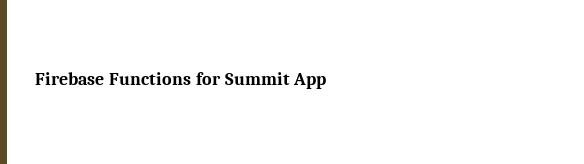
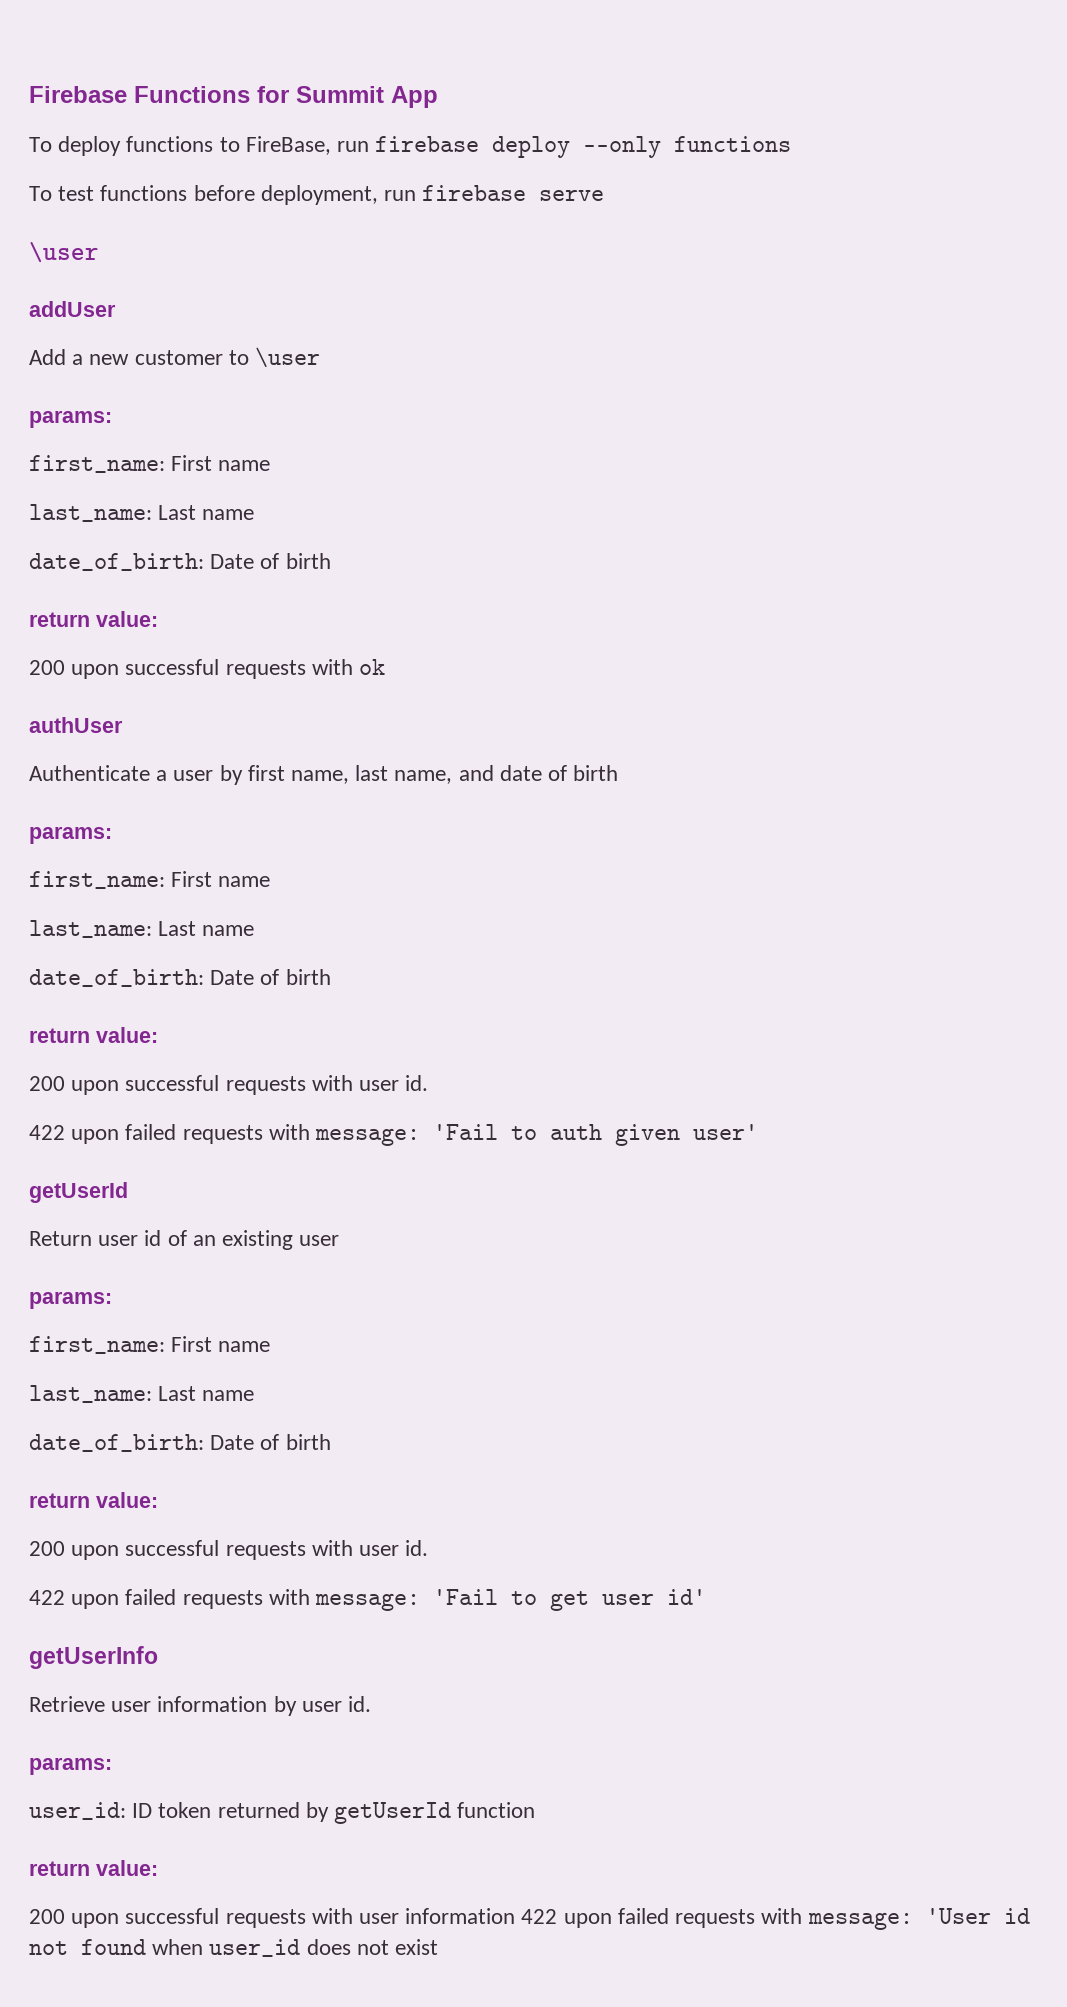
(327, 81) none -> [29,136,792,158] [29,185,605,205] [29,241,99,263] [29,301,116,317] [29,347,321,368] [29,410,112,428] [29,455,271,473] [29,504,255,522] [29,553,331,571] [29,611,158,627] [29,659,386,679] [29,717,123,733] [29,765,619,785] [29,826,112,844] [29,871,271,889] [29,920,255,938] [29,969,331,987] [29,1027,158,1043] [29,1075,429,1095] [29,1124,759,1146] [29,1182,128,1203] [29,1230,340,1250] [29,1291,112,1309] [29,1336,271,1354] [29,1385,255,1403] [29,1434,331,1452] [29,1492,158,1508] [29,1540,429,1560] [29,1589,707,1611] [29,1646,158,1669] [29,1696,372,1716] [29,1757,112,1775] [29,1802,536,1824] [29,1860,158,1876] [29,1908,1030,1930] [29,1939,439,1957] // To deploy functions to FireBase, run firebase deploy --only functions // To test functions before deployment, run firebase serve // \user // addUser // Add a new customer to \user // params: // first_name: First name // last_name: Last name // date_of_birth: Date of birth // return value: // 200 upon successful requests with ok // authUser // Authenticate a user by first name, last name, and date of birth // params: // first_name: First name // last_name: Last name // date_of_birth: Date of birth // return value: // 200 upon successful requests with user id. // 422 upon failed requests with message: 'Fail to auth given user' // getUserId // Return user id of an existing user // params: // first_name: First name // last_name: Last name // date_of_birth: Date of birth // return value: // 200 upon successful requests with user id. // 422 upon failed requests with message: 'Fail to get user id' // getUserInfo // Retrieve user information by user id. // params: // user_id: ID token returned by getUserId function // return value: // 200 upon successful requests with user information 422 upon failed requests with message: 'User id not found when user_id does not exist

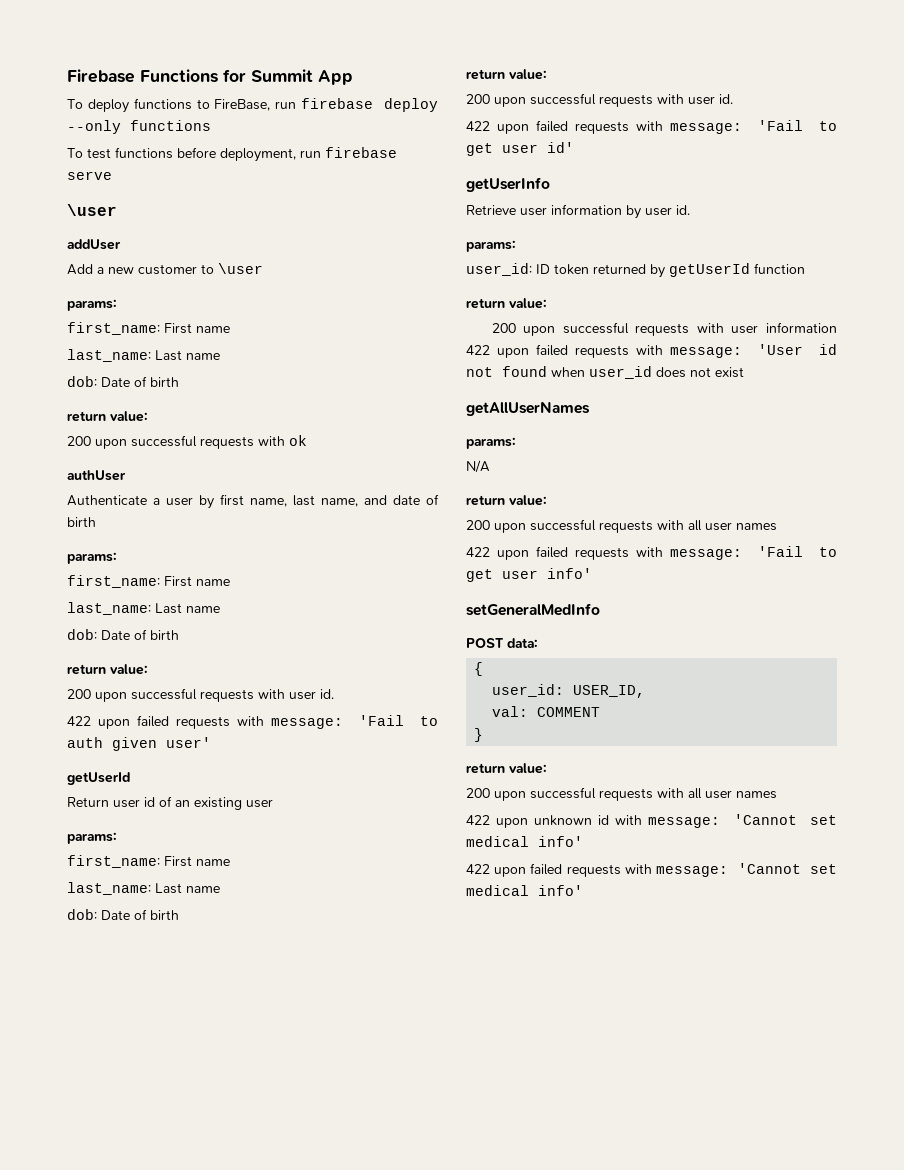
[29,553,204,571] date_of_birth: -> [67,376,97,387] dob:
[29,969,204,987] date_of_birth: -> [67,629,97,640] dob:
[29,1434,204,1452] date_of_birth: -> [67,909,97,920] dob:
(439, 1947) none -> [466,402,590,416] [466,437,516,449] [466,460,490,473] [466,495,547,506] [466,519,777,533] [466,546,837,560] [466,568,592,582] [466,603,600,616] [466,638,538,648] [474,662,484,676] [492,684,646,698] [492,706,601,717] [474,728,484,742] [466,763,547,774] [466,787,777,801] [466,814,837,828] [466,836,583,847] [466,863,837,877] [466,885,583,896] // getAllUserNames // params: // N/A // return value: // 200 upon successful requests with all user names // 422 upon failed requests with message: 'Fail to get user info' // setGeneralMedInfo // POST data: // { // user_id: USER_ID, // val: COMMENT // } // return value: // 200 upon successful requests with all user names // 422 upon unknown id with message: 'Cannot set medical info' // 422 upon failed requests with message: 'Cannot set medical info'

